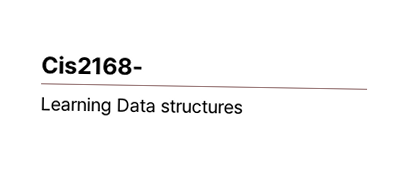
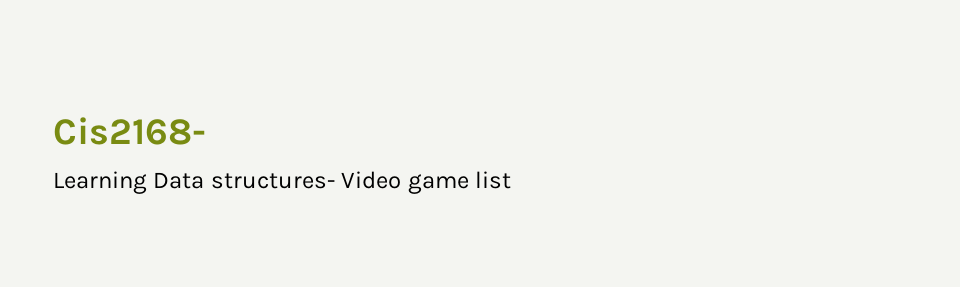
[160,99,243,115] structures -> [210,171,512,194] structures- Video game list

